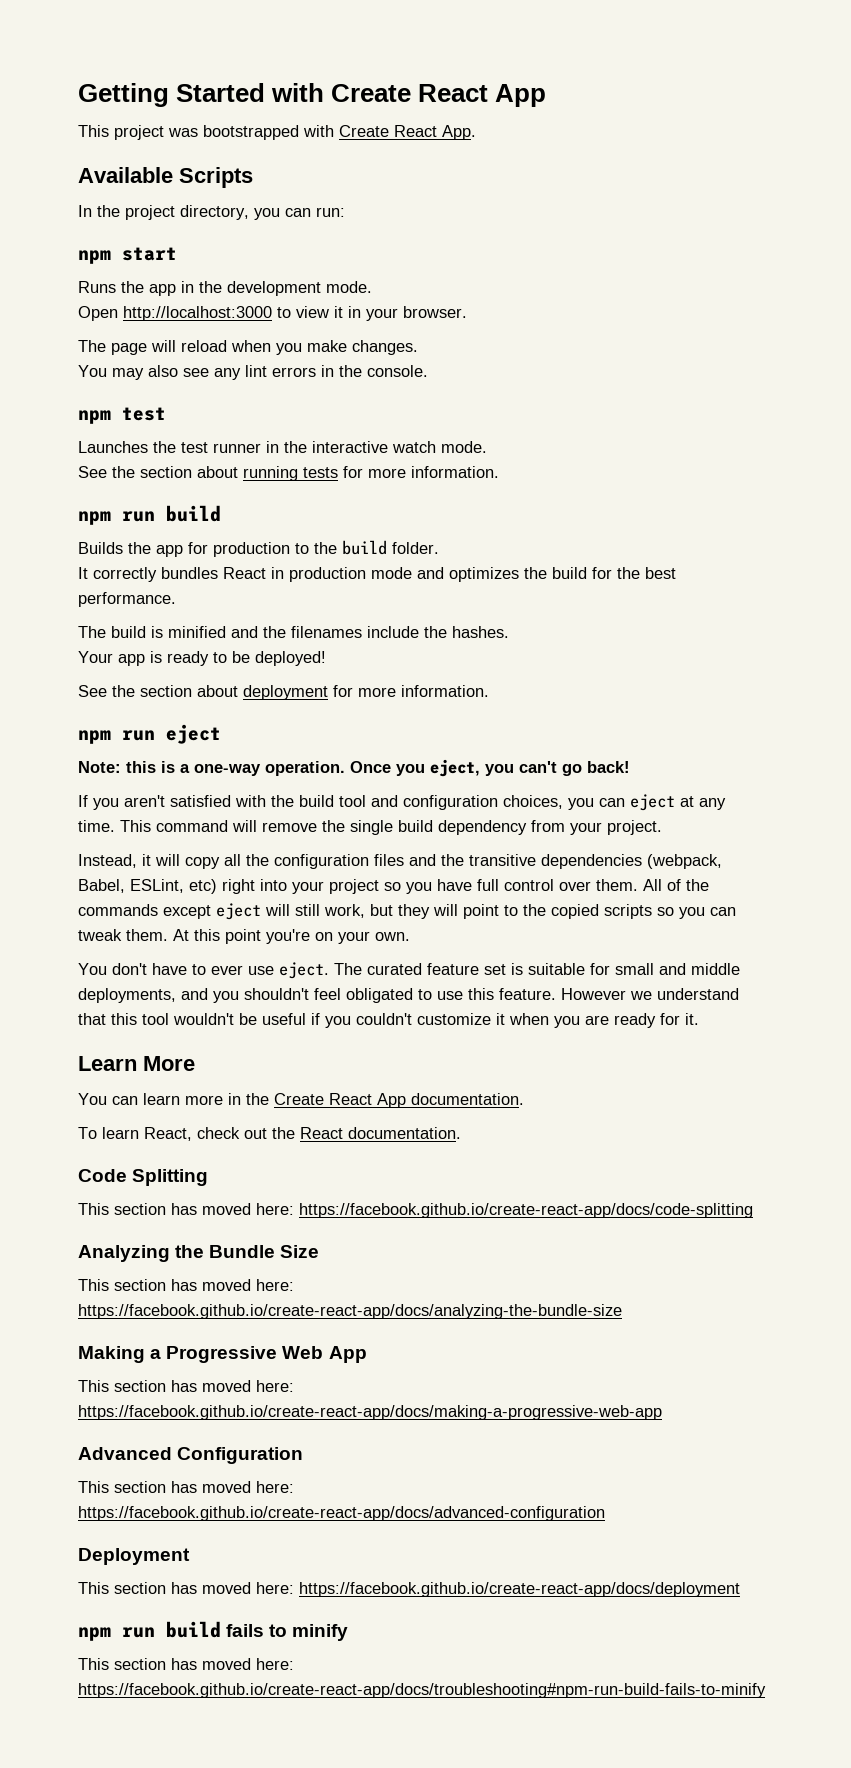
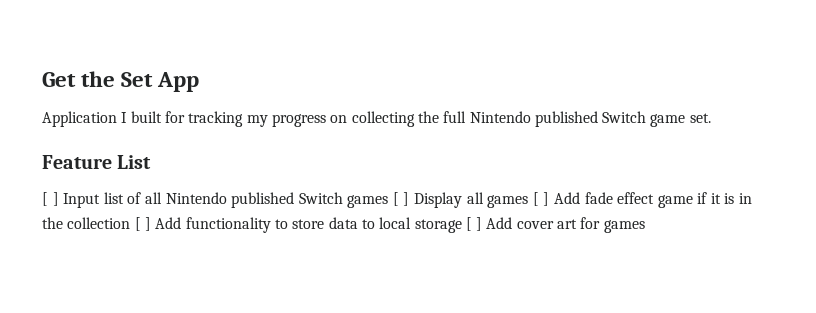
[78,83,547,107] [78,125,476,140] [78,167,253,188] [78,205,345,220] [78,247,177,264] [78,281,372,296] [78,306,467,321] [78,340,418,355] [78,365,428,380] [78,407,166,424] [78,441,487,453] [78,466,499,481] [78,505,221,525] [78,540,439,557] [78,567,676,582] [78,592,176,607] [78,626,509,638] [78,651,326,666] [78,685,489,700] [78,724,221,744] [78,759,630,777] [78,794,726,811] [78,820,662,835] [78,854,722,869] [78,879,709,894] [78,903,736,920] [78,929,410,944] [78,962,740,979] [78,988,739,1003] [78,1013,699,1028] [78,1056,195,1071] [78,1093,524,1108] [78,1127,461,1141] [78,1169,209,1186] [78,1203,753,1218] [78,1245,320,1262] [78,1279,294,1291] [78,1304,622,1319] [78,1346,367,1363] [78,1380,294,1392] [78,1405,662,1420] [78,1447,304,1464] [78,1481,294,1493] [78,1506,605,1521] [78,1548,190,1565] [78,1582,740,1597] [78,1621,349,1641] [78,1658,294,1670] [78,1683,766,1698] Getting Started with Create React App // This project was bootstrapped with Create React App. // Available Scripts // In the project directory, you can run: // npm start // Runs the app in the development mode. // Open http://localhost:3000 to view it in your browser. // The page will reload when you make changes. // You may also see any lint errors in the console. // npm test // Launches the test runner in the interactive watch mode. // See the section about running tests for more information. // npm run build // Builds the app for production to the build folder. // It correctly bundles React in production mode and optimizes the build for the best performance. // The build is minified and the filenames include the hashes. // Your app is ready to be deployed! // See the section about deployment for more information. // npm run eject // Note: this is a one-way operation. Once you eject, you can't go back! // If you aren't satisfied with the build tool and configuration choices, you can eject at any time. This command will remove the single build dependency from your project. // Instead, it will copy all the configuration files and the transitive dependencies (webpack, Babel, ESLint, etc) right into your project so you have full control over them. All of the commands except eject will still work, but they will point to the copied scripts so you can tweak them. At this point you're on your own. // You don't have to ever use eject. The curated feature set is suitable for small and middle deployments, and you shouldn't feel obligated to use this feature. However we understand that this tool wouldn't be useful if you couldn't customize it when you are ready for it. // Learn More // You can learn more in the Create React App documentation. // To learn React, check out the React documentation. // Code Splitting // This section has moved here: https://facebook.github.io/create-react-app/docs/code-splitting // Analyzing the Bundle Size // This section has moved here: https://facebook.github.io/create-react-app/docs/analyzing-the-bundle-size // Making a Progressive Web App // This section has moved here: https://facebook.github.io/create-react-app/docs/making-a-progressive-web-app // Advanced Configuration // This section has moved here: https://facebook.github.io/create-react-app/docs/advanced-configuration // Deployment // This section has moved here: https://facebook.github.io/create-react-app/docs/deployment // npm run build fails to minify // This section has moved here: https://facebook.github.io/create-react-app/docs/troubleshooting#npm-run-build-fails-to-minify -> [42,71,200,92] [42,111,711,127] [42,155,152,169] [42,192,753,208] [42,217,645,233] Get the Set App // Application I built for tracking my progress on collecting the full Nintendo published Switch game set. // Feature List // [ ] Input list of all Nintendo published Switch games [ ] Display all games [ ] Add fade effect game if it is in the collection [ ] Add functionality to store data to local storage [ ] Add cover art for games

